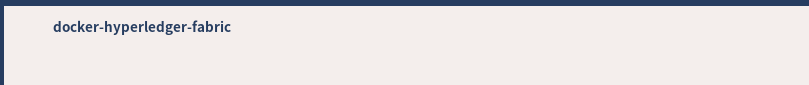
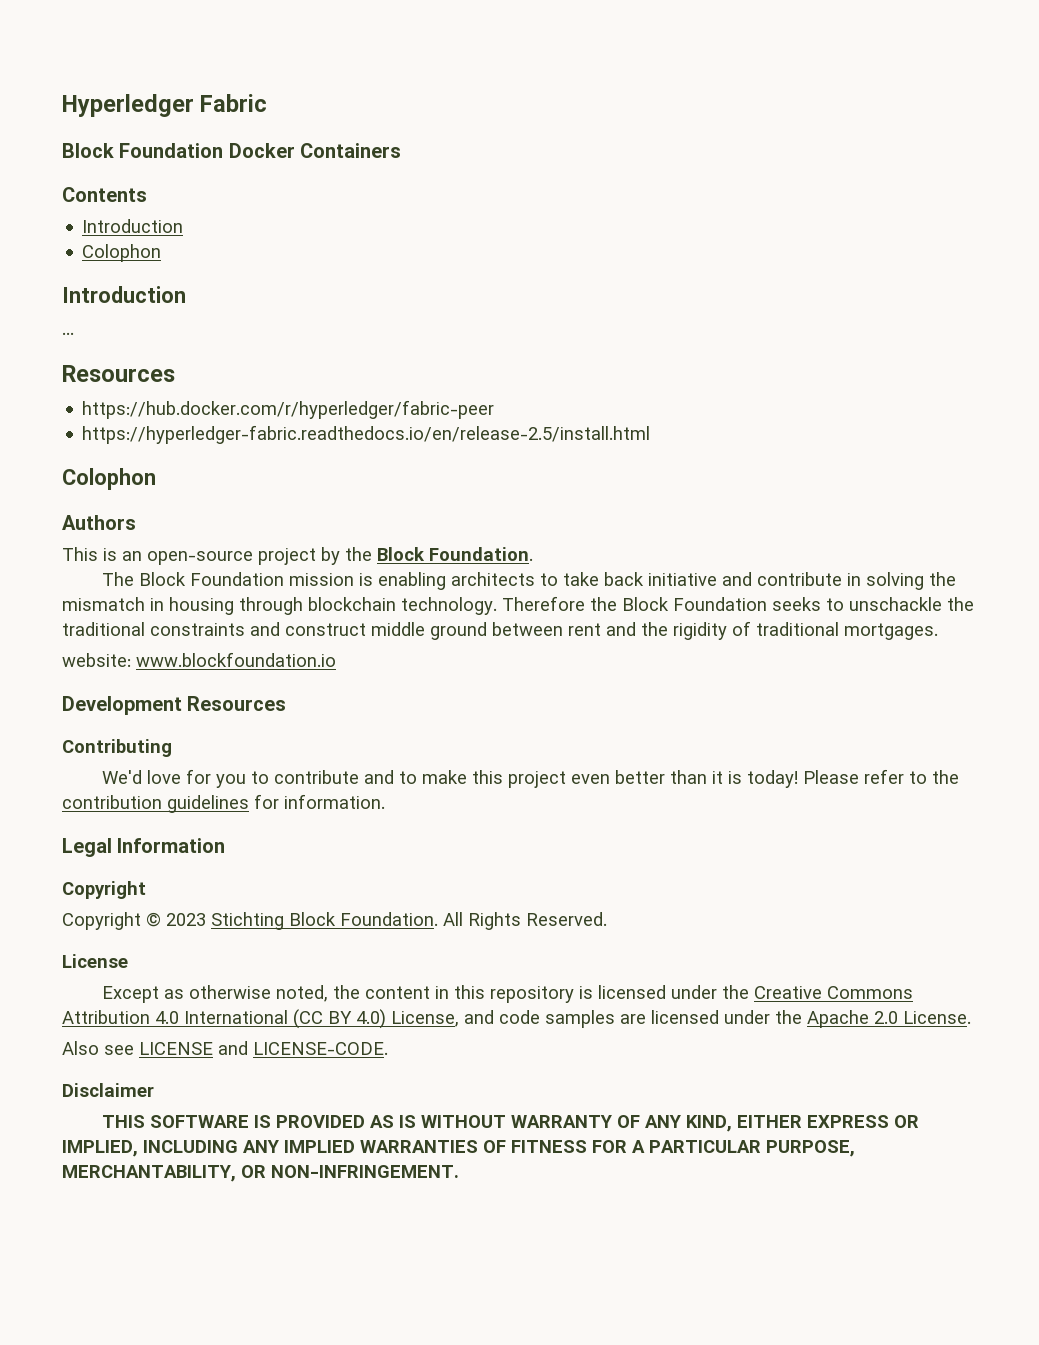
[53,20,231,35] docker-hyperledger-fabric -> [62,94,268,117] [62,143,402,158] [62,187,147,202] [82,219,184,233] [82,244,162,262] [62,286,186,303] [62,332,74,335] [62,365,175,382] [82,400,495,419] [82,425,651,444] [62,468,156,490] [62,515,136,530] [62,547,533,565] [102,572,957,590] [62,596,974,615] [62,621,938,640] [62,652,336,667] [62,696,287,715] [62,739,172,757] [102,769,960,788] [62,794,385,813] [62,838,226,857] [62,881,146,899] [62,912,607,930] [62,954,128,968] [102,985,914,1003] [62,1009,971,1029] [62,1041,388,1055] [62,1083,154,1097] [102,1115,920,1132] [62,1140,855,1157] [62,1165,459,1182] Hyperledger Fabric // Block Foundation Docker Containers // Contents // Introduction // Colophon // Introduction // ... // Resources // https://hub.docker.com/r/hyperledger/fabric-peer // https://hyperledger-fabric.readthedocs.io/en/release-2.5/install.html // Colophon // Authors // This is an open-source project by the Block Foundation. // The Block Foundation mission is enabling architects to take back initiative and contribute in solving the mismatch in housing through blockchain technology. Therefore the Block Foundation seeks to unschackle the traditional constraints and construct middle ground between rent and the rigidity of traditional mortgages. // website: www.blockfoundation.io // Development Resources // Contributing // We'd love for you to contribute and to make this project even better than it is today! Please refer to the contribution guidelines for information. // Legal Information // Copyright // Copyright © 2023 Stichting Block Foundation. All Rights Reserved. // License // Except as otherwise noted, the content in this repository is licensed under the Creative Commons Attribution 4.0 International (CC BY 4.0) License, and code samples are licensed under the Apache 2.0 License. // Also see LICENSE and LICENSE-CODE. // Disclaimer // THIS SOFTWARE IS PROVIDED AS IS WITHOUT WARRANTY OF ANY KIND, EITHER EXPRESS OR IMPLIED, INCLUDING ANY IMPLIED WARRANTIES OF FITNESS FOR A PARTICULAR PURPOSE, MERCHANTABILITY, OR NON-INFRINGEMENT.

